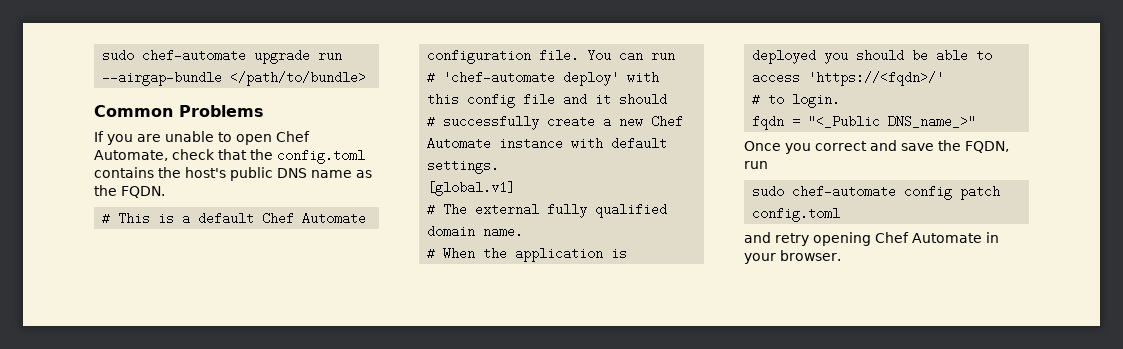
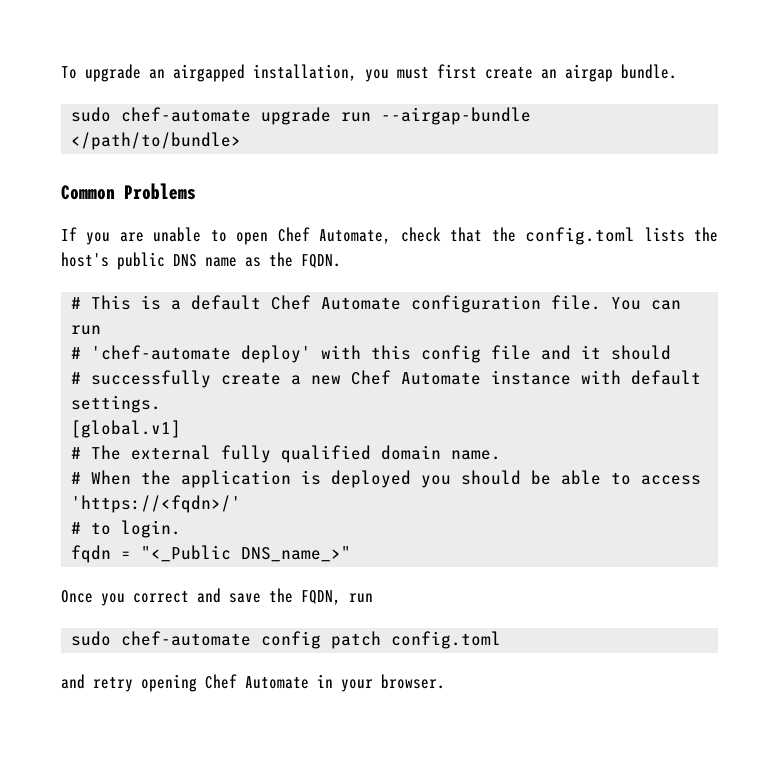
(102, 55) none -> [61,64,677,82] To upgrade an airgapped installation, you must first create an airgap bundle. //
[94,167,154,178] contains -> [644,227,685,242] lists

